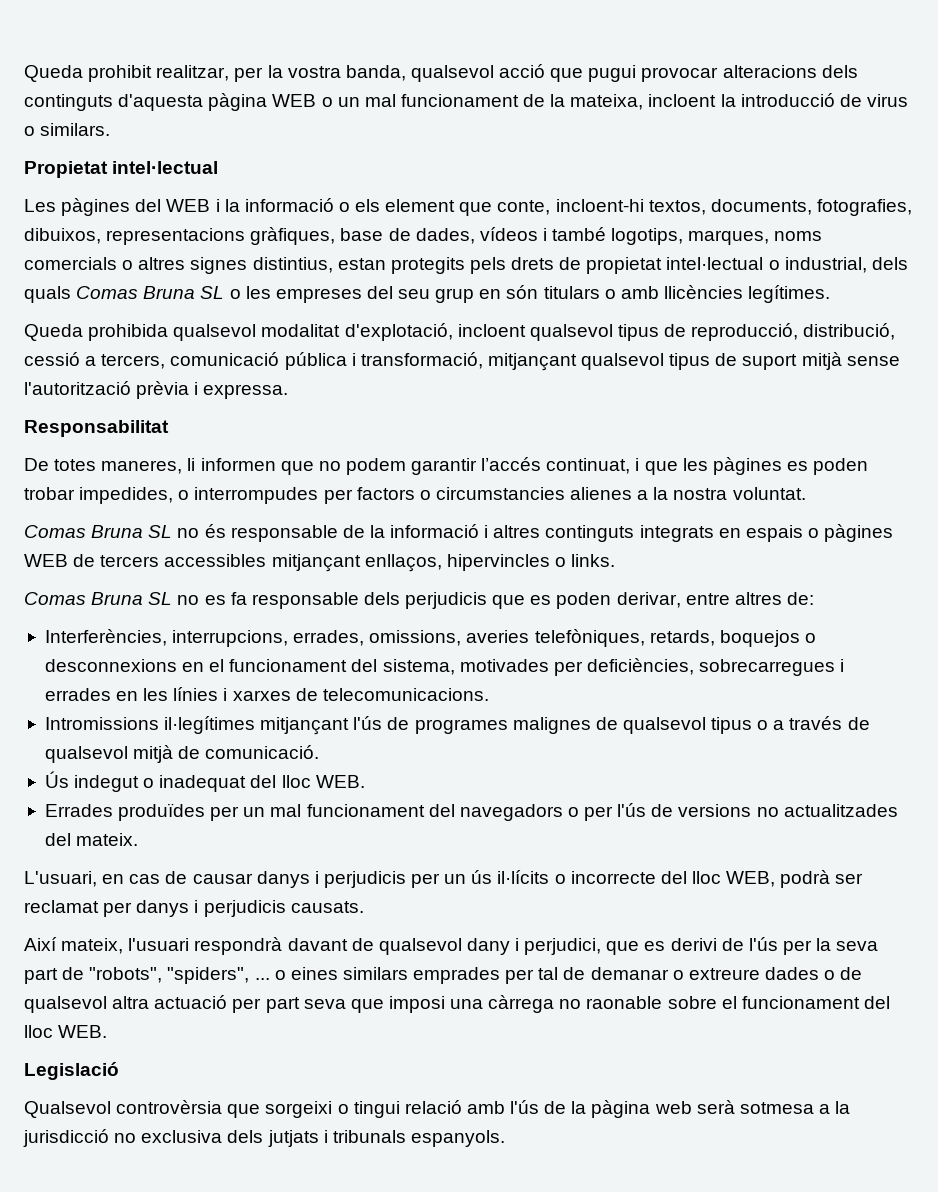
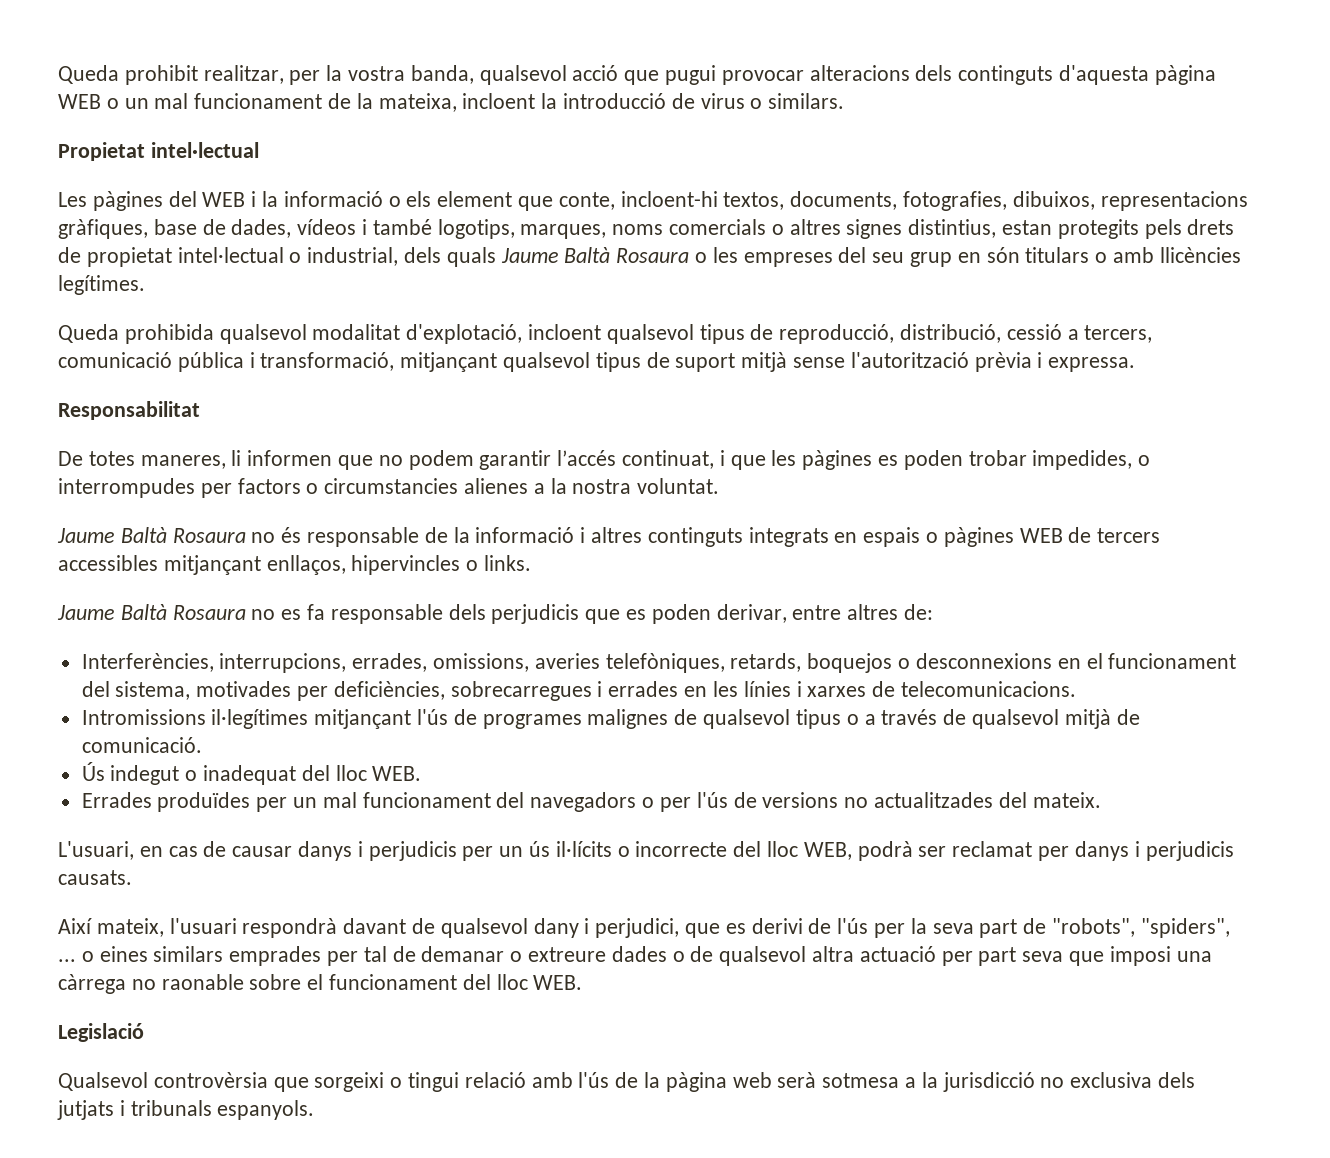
[76,286,225,299] Comas Bruna SL -> [500,247,690,263] Jaume Baltà Rosaura
[24,525,173,538] Comas Bruna SL -> [57,527,246,543] Jaume Baltà Rosaura
[24,592,173,605] Comas Bruna SL -> [57,604,246,620] Jaume Baltà Rosaura

